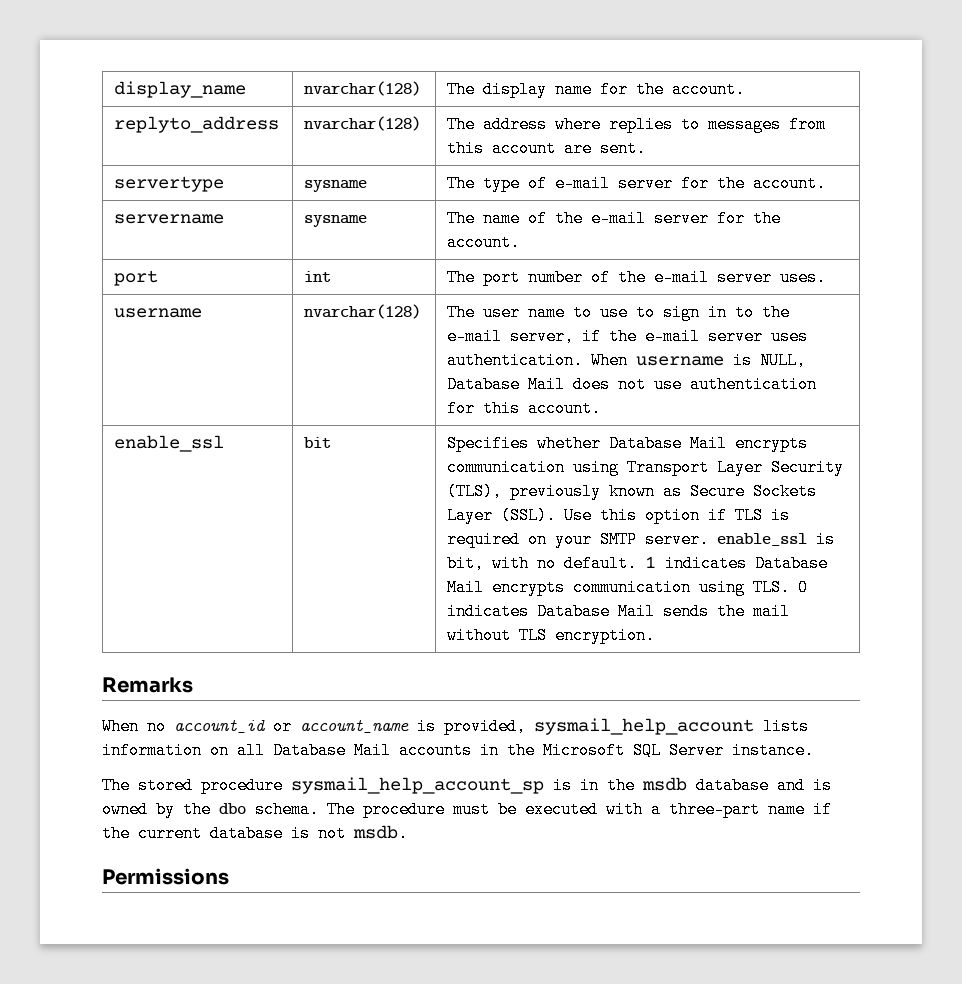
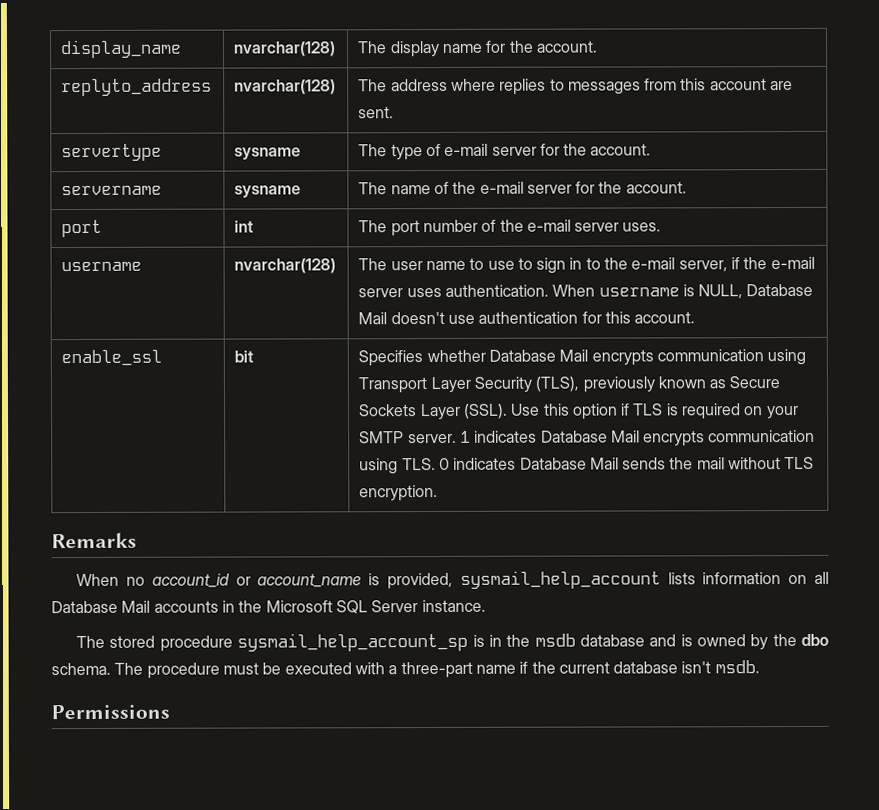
[573,376,647,393] does not -> [390,311,445,325] doesn't
[717,531,836,548] [447,555,638,572] enable_ssl is bit, with no default. -> (457, 438) none
[291,825,346,842] is not -> [681,661,712,674] isn't

